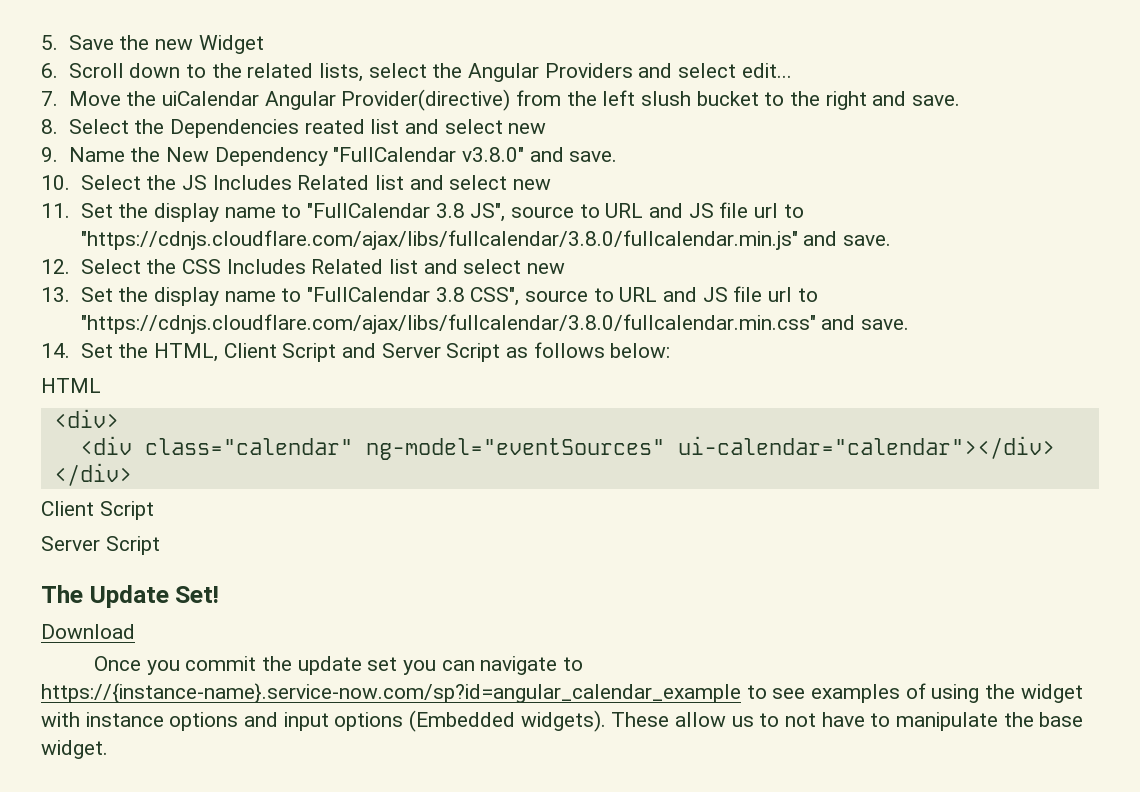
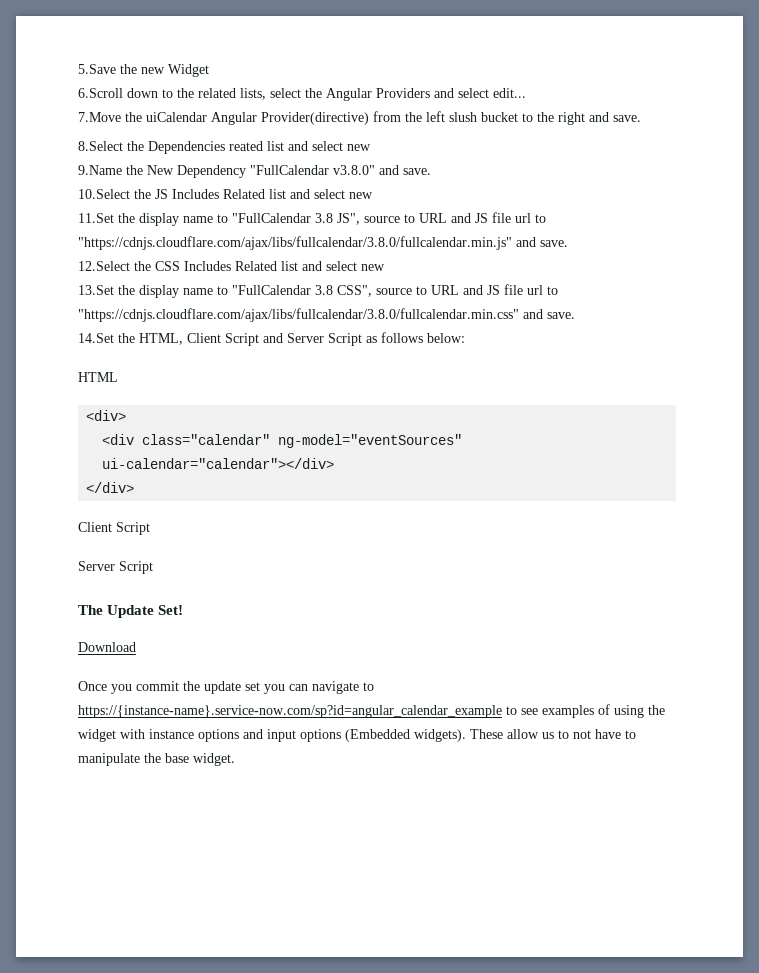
[41,35,114,50] 5. Save -> [78,64,116,74] 5.Save
[41,63,124,78] 6. Scroll -> [78,88,123,98] 6.Scroll
[41,91,121,106] 7. Move -> [78,112,121,122] 7.Move
[41,119,129,134] 8. Select -> [78,141,123,151] 8.Select
[41,147,125,162] 9. Name -> [78,165,122,175] 9.Name
[41,175,141,190] 10. Select -> [78,189,130,199] 10.Select
[41,203,113,218] 11. Set -> [78,213,114,223] 11.Set
[41,259,141,274] 12. Select -> [78,261,130,271] 12.Select
[41,287,113,302] 13. Set -> [78,285,114,295] 13.Set
[41,343,113,358] 14. Set -> [78,333,114,343] 14.Set

